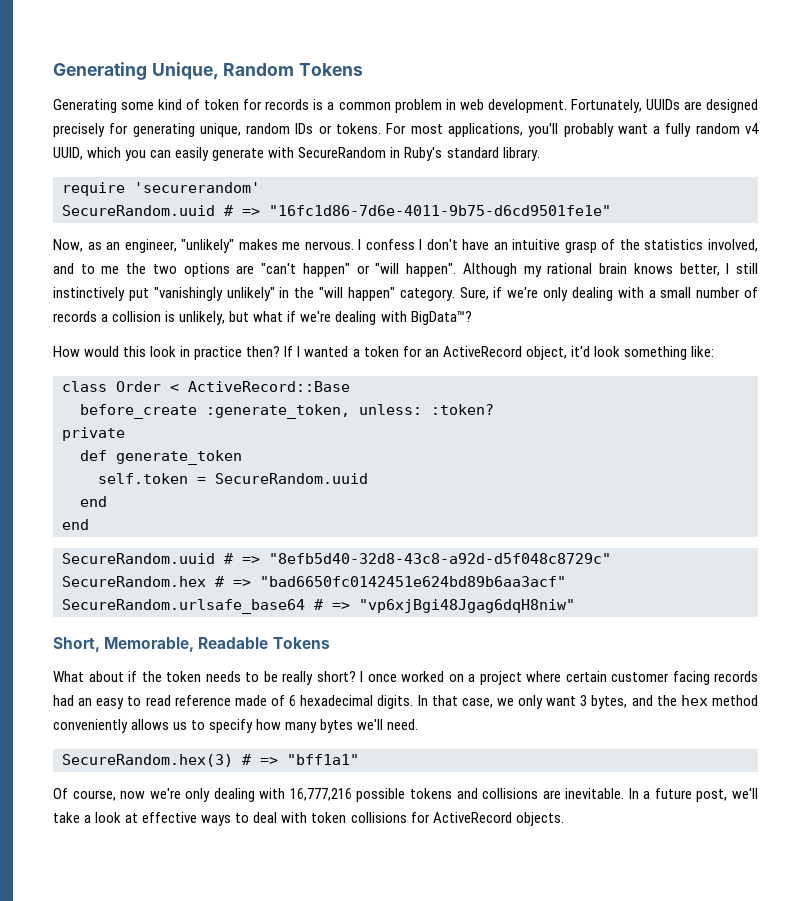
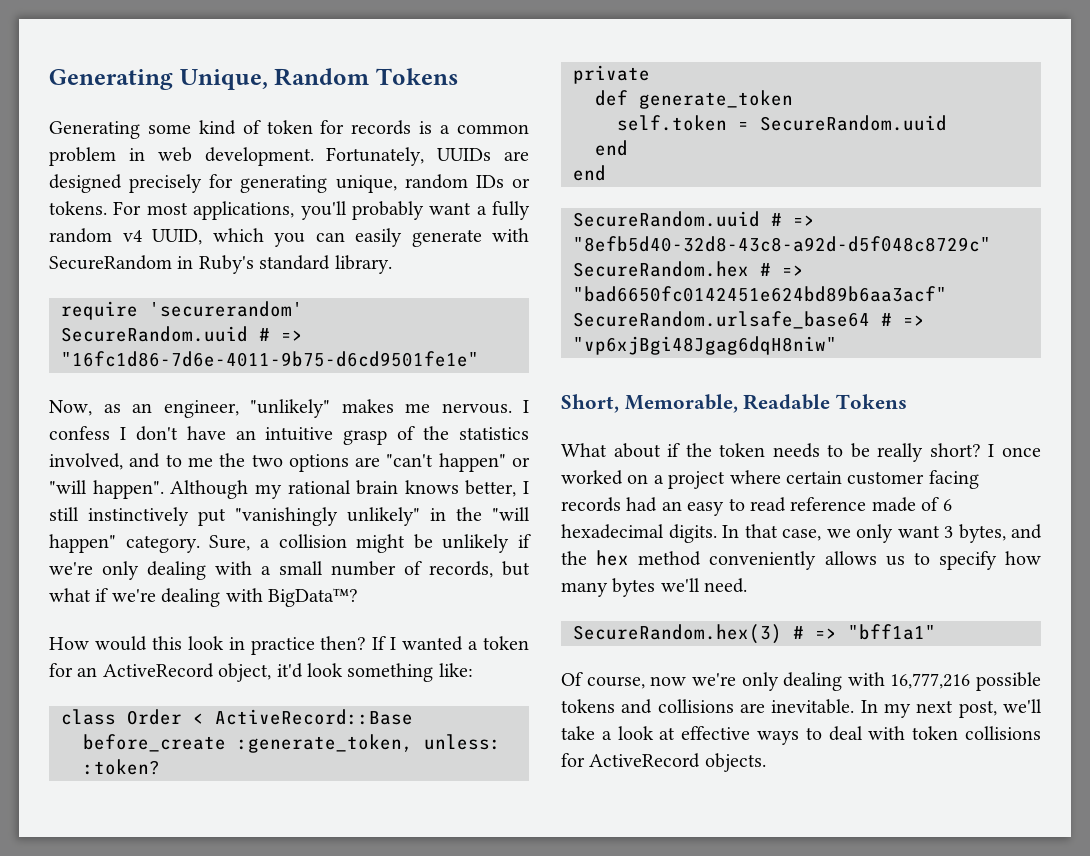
(489, 293) none -> [259,534,510,553] a collision might be unlikely
[53,311,226,325] records a collision is unlikely, -> [429,561,493,578] records,
[643,788,692,799] a future -> [884,700,954,718] my next

